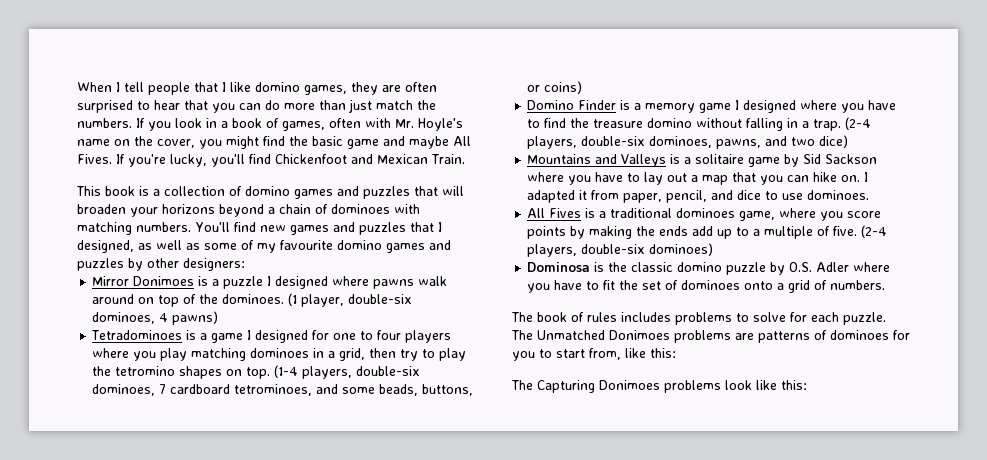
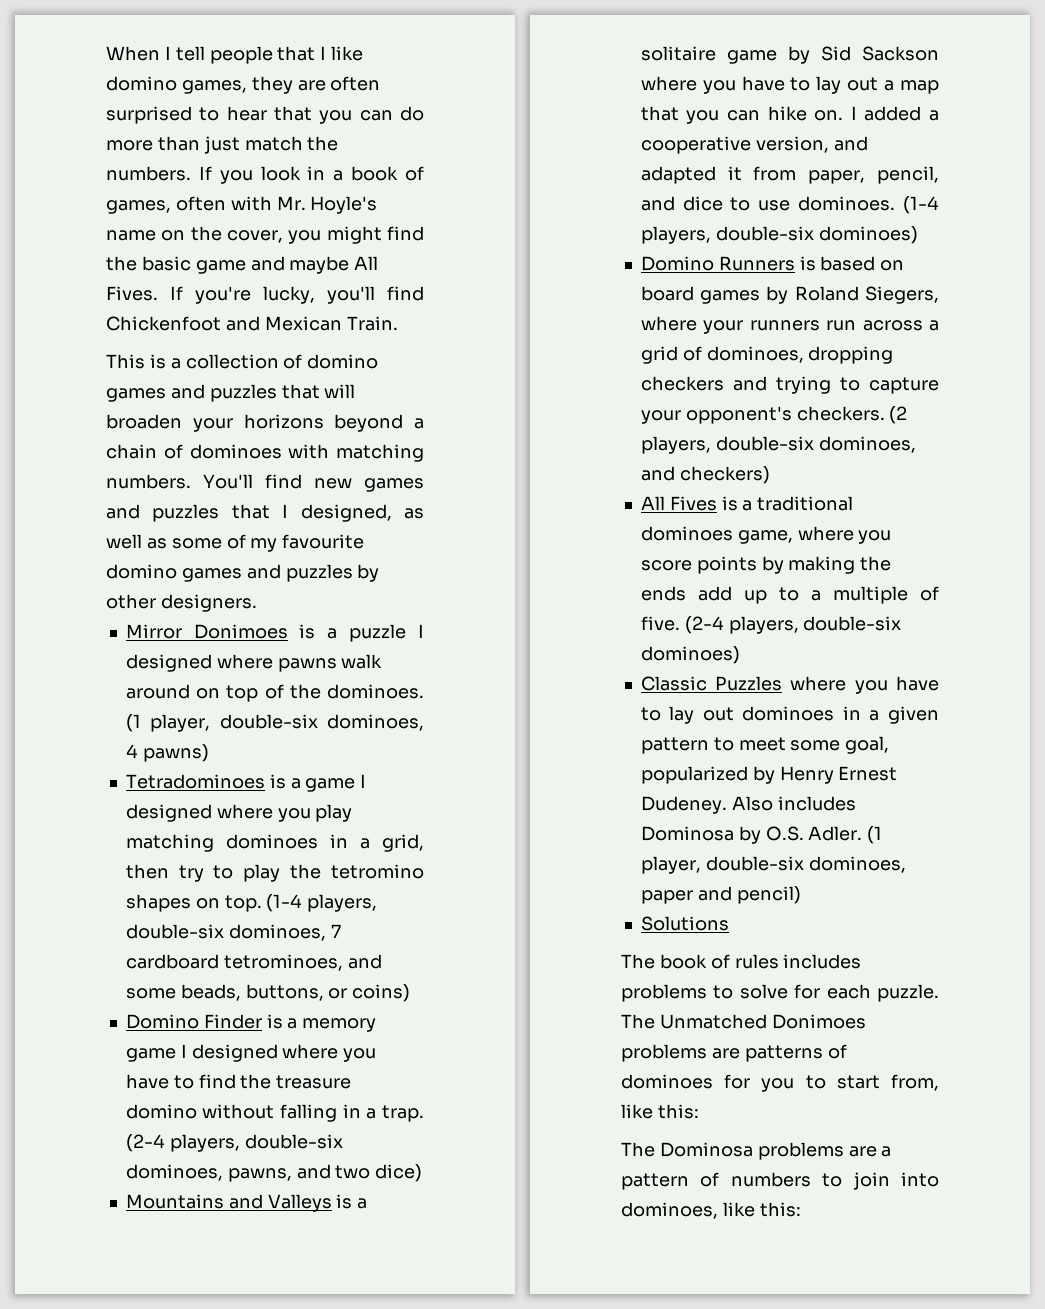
[105,186,135,196] book -> (145, 361) none
[183,258,245,271] designers: -> [160,594,257,612] designers.
[312,330,452,343] for one to four players -> (212, 813) none
(869, 177) none -> [864,106,939,121] [640,136,868,154] added a cooperative version, and
(870, 195) none -> [903,196,939,214] [640,226,918,244] [640,256,905,271] [640,286,939,304] [640,316,939,334] [640,346,894,364] [640,376,939,394] [640,406,908,424] [640,436,916,454] [640,466,770,484] (1-4 players, double-six dominoes) // Domino Runners is based on board games by Roland Siegers, where your runners run across a grid of dominoes, dropping checkers and trying to capture your opponent's checkers. (2 players, double-six dominoes, and checkers)
[527,262,891,275] [527,280,886,293] Dominosa is the classic domino puzzle by O.S. Adler where you have to fit the set of dominoes onto a grid of numbers. -> [640,676,939,694] [640,706,939,724] [640,736,890,754] [640,766,898,784] [640,796,856,814] [640,826,883,844] [640,856,906,874] [640,886,801,904] [640,916,729,931] Classic Puzzles where you have to lay out dominoes in a given pattern to meet some goal, popularized by Henry Ernest Dudeney. Also includes Dominosa by O.S. Adler. (1 player, double-six dominoes, paper and pencil) // Solutions
[537,380,752,393] Capturing Donimoes problems look -> [659,1142,892,1160] [621,1172,939,1190] [621,1202,718,1219] Dominosa problems are a pattern of numbers to join into dominoes,

